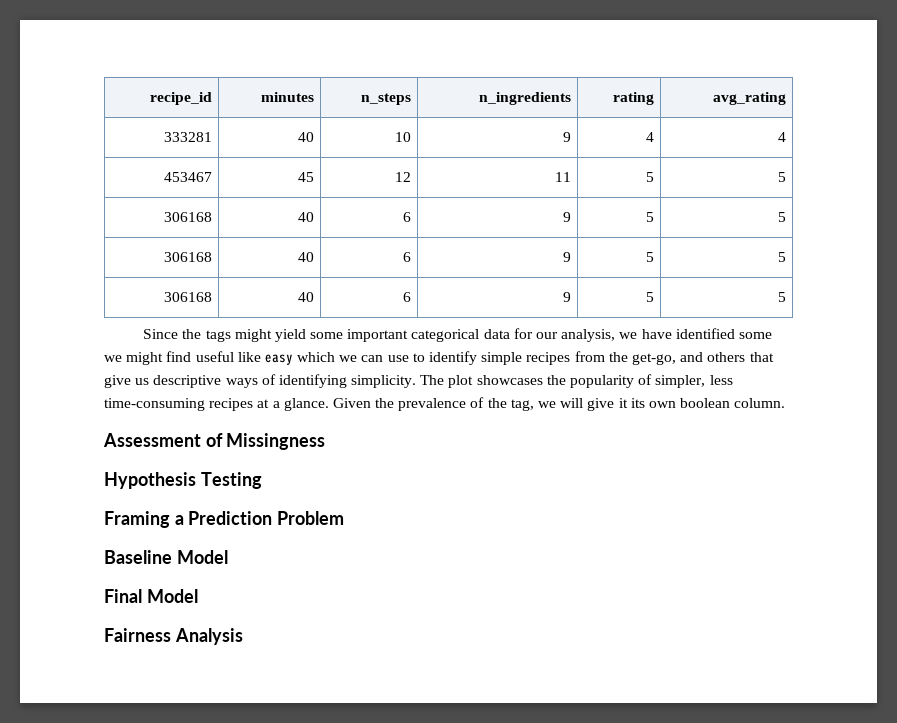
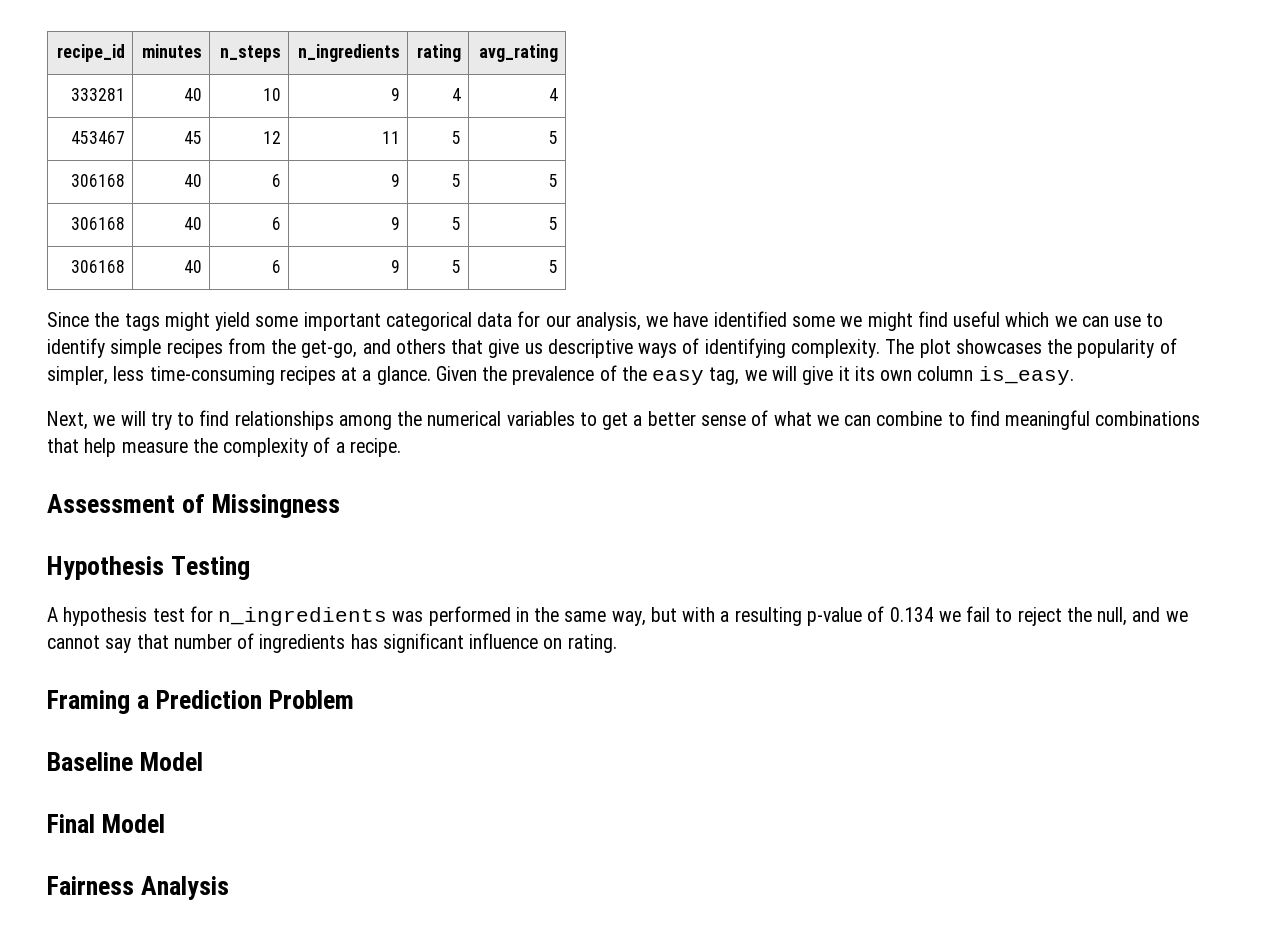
[237,352,293,365] like easy -> (1001, 319) none
[351,375,417,388] simplicity. -> [790,339,880,358] complexity.
(507, 403) none -> [652,370,705,385] easy
[680,398,786,408] boolean column. -> [917,366,1074,385] [47,410,1201,430] [47,437,401,457] column is_easy. // Next, we will try to find relationships among the numerical variables to get a better sense of what we can combine to find meaningful combinations that help measure the complexity of a recipe.
(262, 480) none -> [47,606,1188,626] [47,633,617,653] // A hypothesis test for n_ingredients was performed in the same way, but with a resulting p-value of 0.134 we fail to reject the null, and we cannot say that number of ingredients has significant influence on rating.

